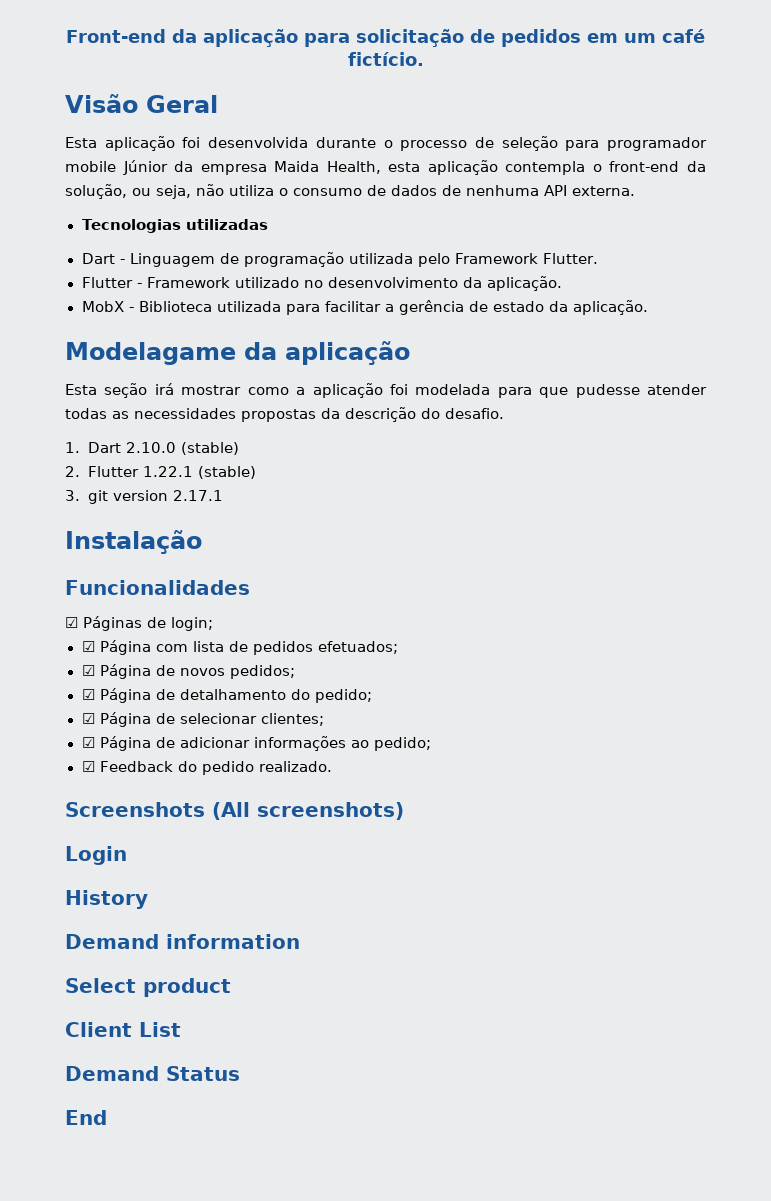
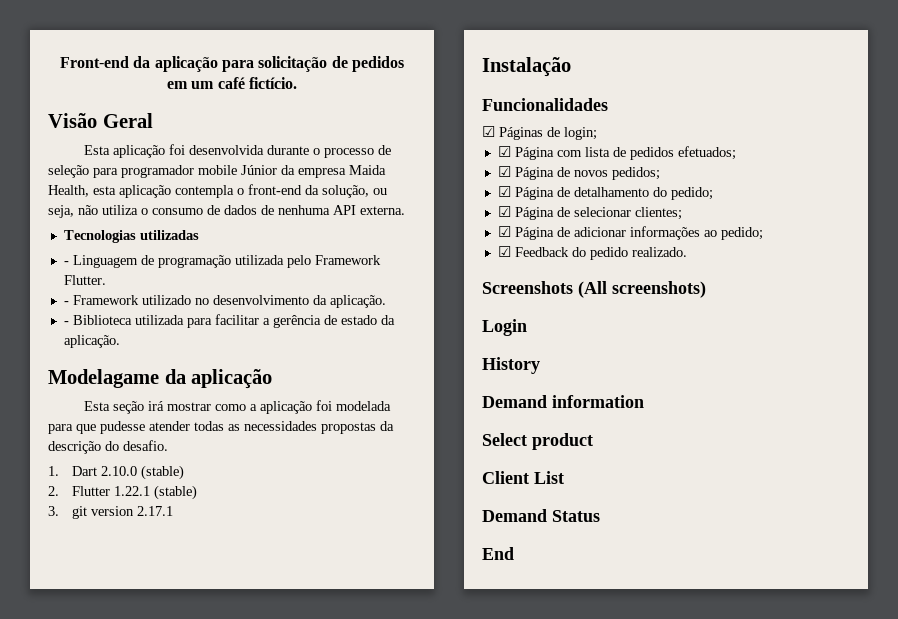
[81,253,115,264] Dart -> (199, 235) none
[81,277,133,288] Flutter -> (106, 280) none
[81,301,124,312] MobX -> (386, 301) none

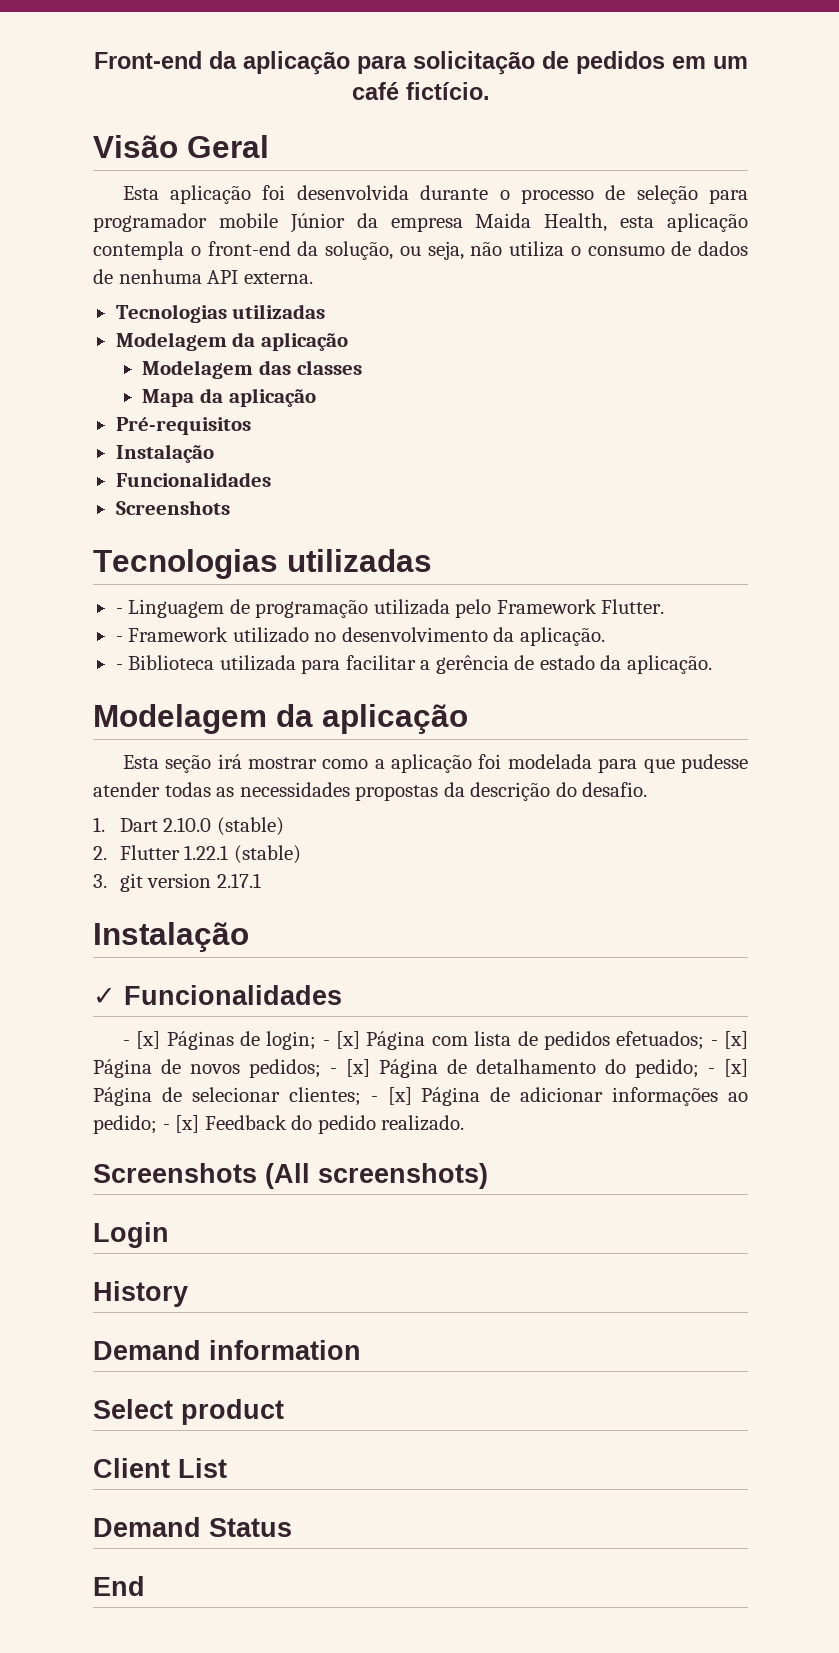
(199, 235) none -> [115,332,348,351] [142,360,362,379] [142,388,316,407] [115,417,251,435] [115,444,214,463] [115,472,271,487] [115,500,230,515] [93,549,432,579] // Modelagem da aplicação // Modelagem das classes // Mapa da aplicação // Pré-requisitos // Instalação // Funcionalidades // Screenshots // Tecnologias utilizadas
[48,369,159,388] Modelagame -> [93,704,267,734] Modelagem
[482,98,608,111] [482,126,495,137] Funcionalidades // ☑ -> [93,985,342,1005] [122,1031,161,1049] ✓ Funcionalidades // - [x]
[497,146,511,157] // ☑ -> [322,1031,361,1049] - [x]
[497,166,511,177] // ☑ -> [710,1031,749,1049] - [x]
[497,186,511,197] // ☑ -> [330,1059,370,1077] - [x]
[497,206,511,217] // ☑ -> [708,1059,748,1077] - [x]
[497,226,511,237] // ☑ -> [370,1087,412,1105] - [x]
[497,246,511,257] // ☑ -> [162,1115,200,1133] - [x]

